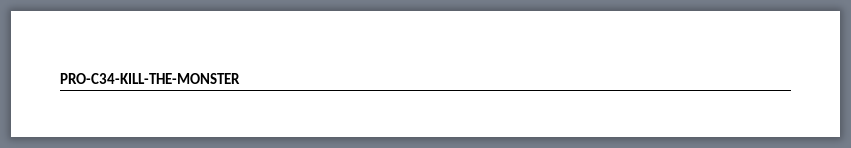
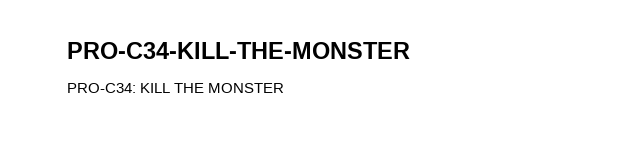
(240, 78) none -> [67,83,285,93] // PRO-C34: KILL THE MONSTER

